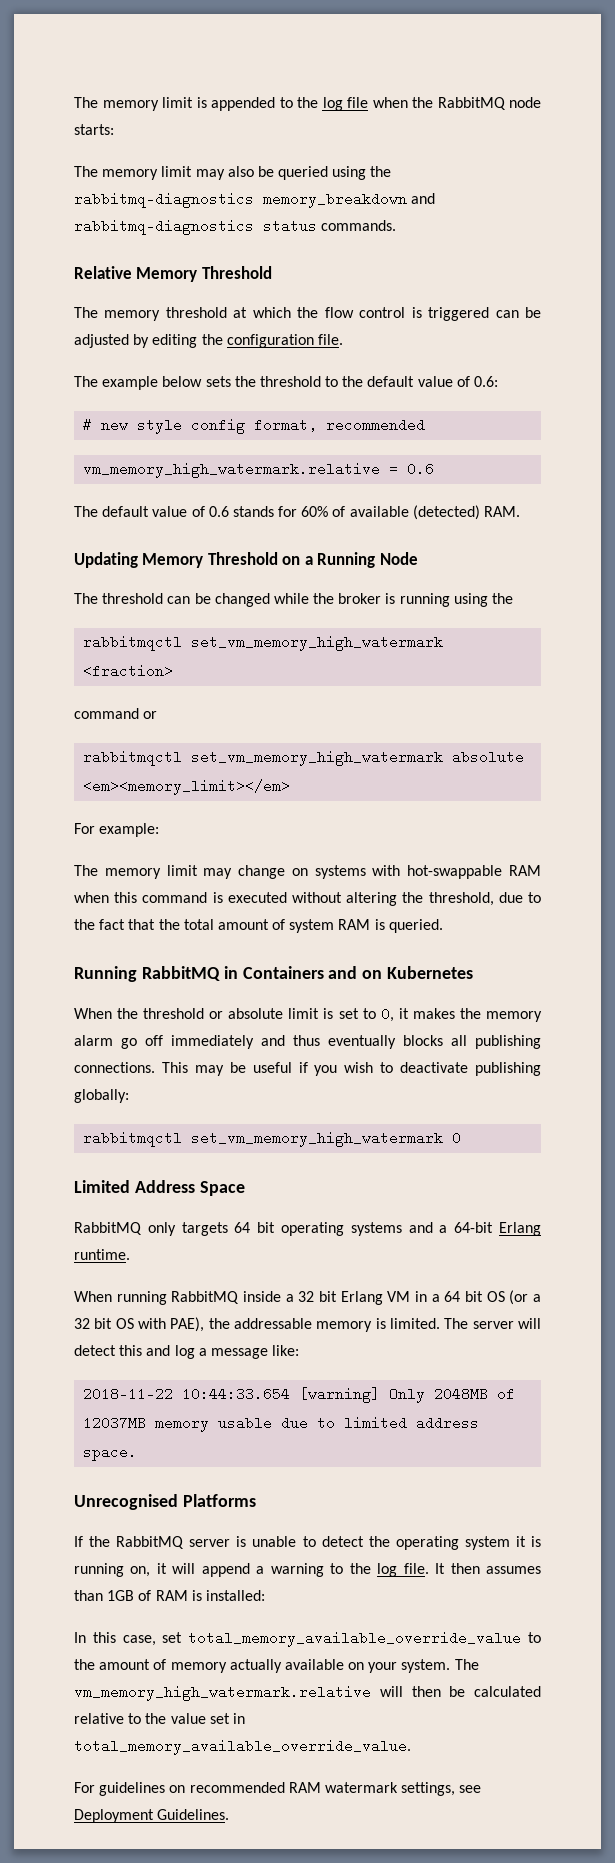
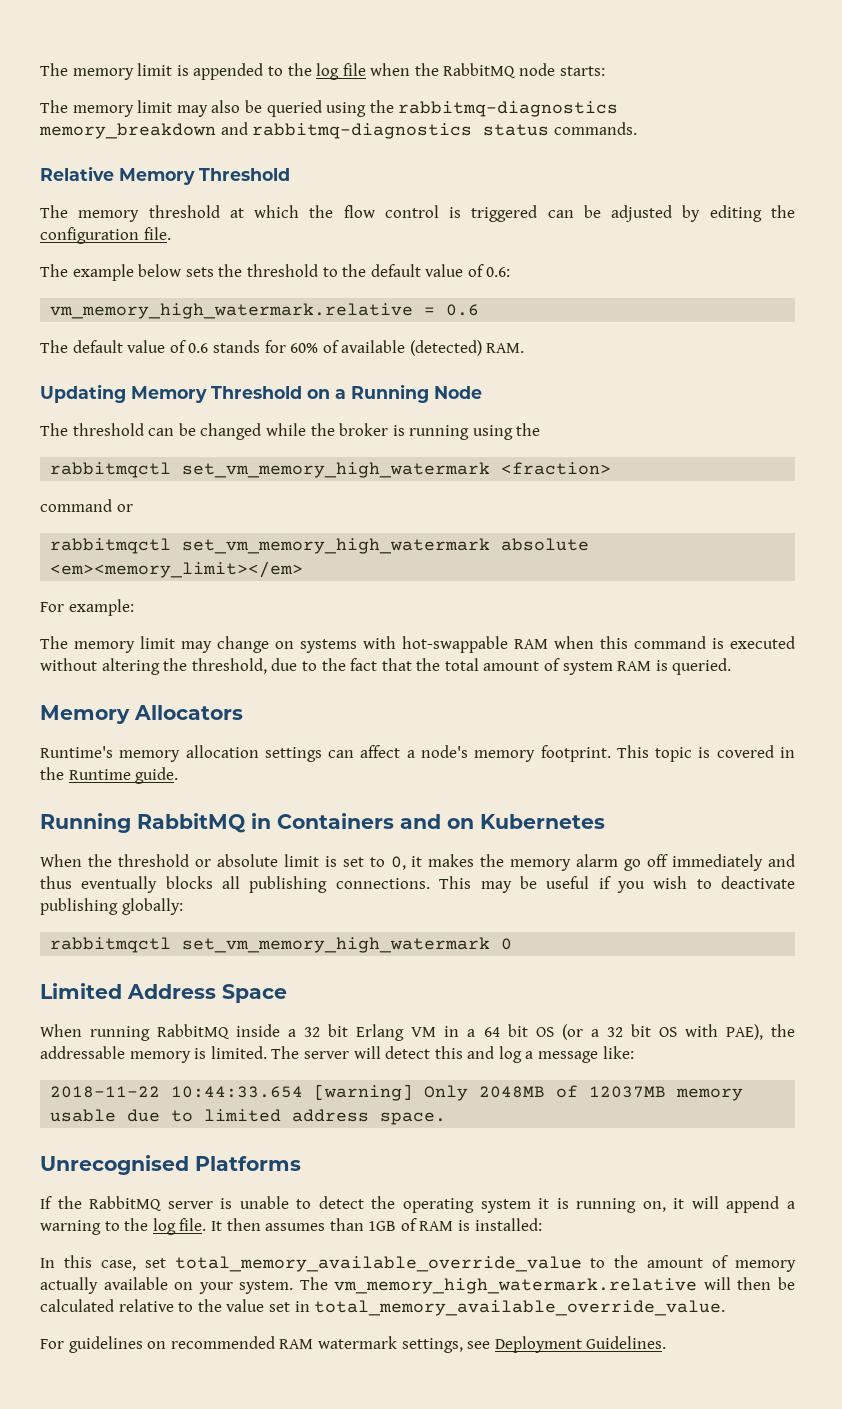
[83,418,426,434] // # new style config format, recommended -> (511, 272) none
(443, 926) none -> [40,705,243,724] [40,745,796,762] [40,767,179,784] // Memory Allocators // Runtime's memory allocation settings can affect a node's memory footprint. This topic is covered in the Runtime guide.
[74,1222,541,1236] [74,1249,130,1260] // RabbitMQ only targets 64 bit operating systems and a 64-bit Erlang runtime. -> (287, 993) none

